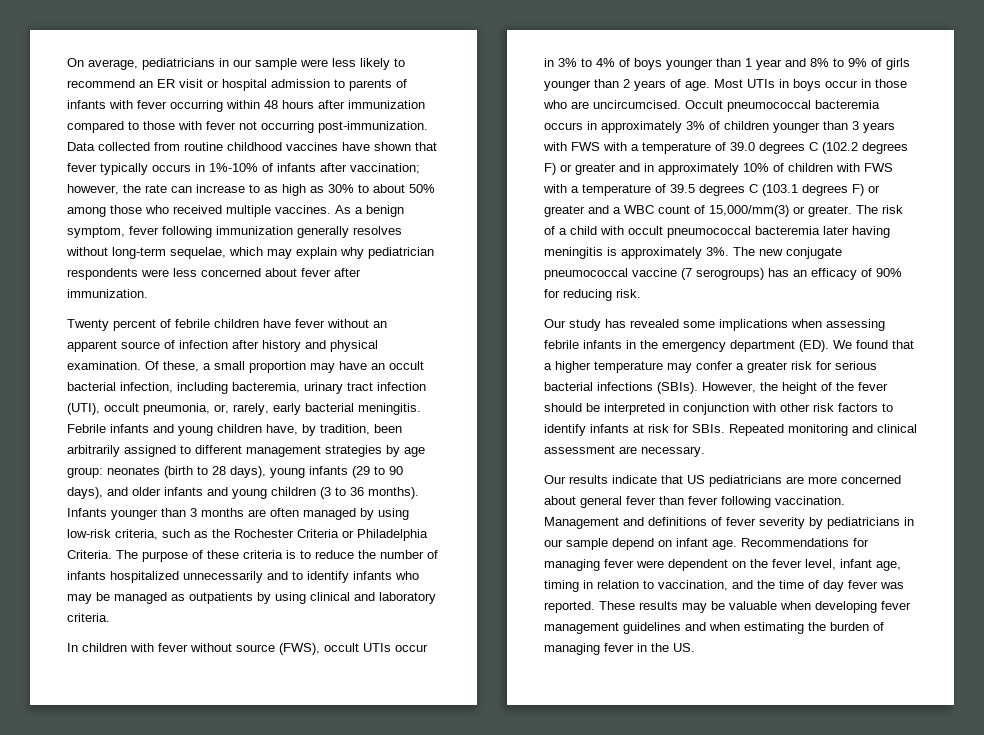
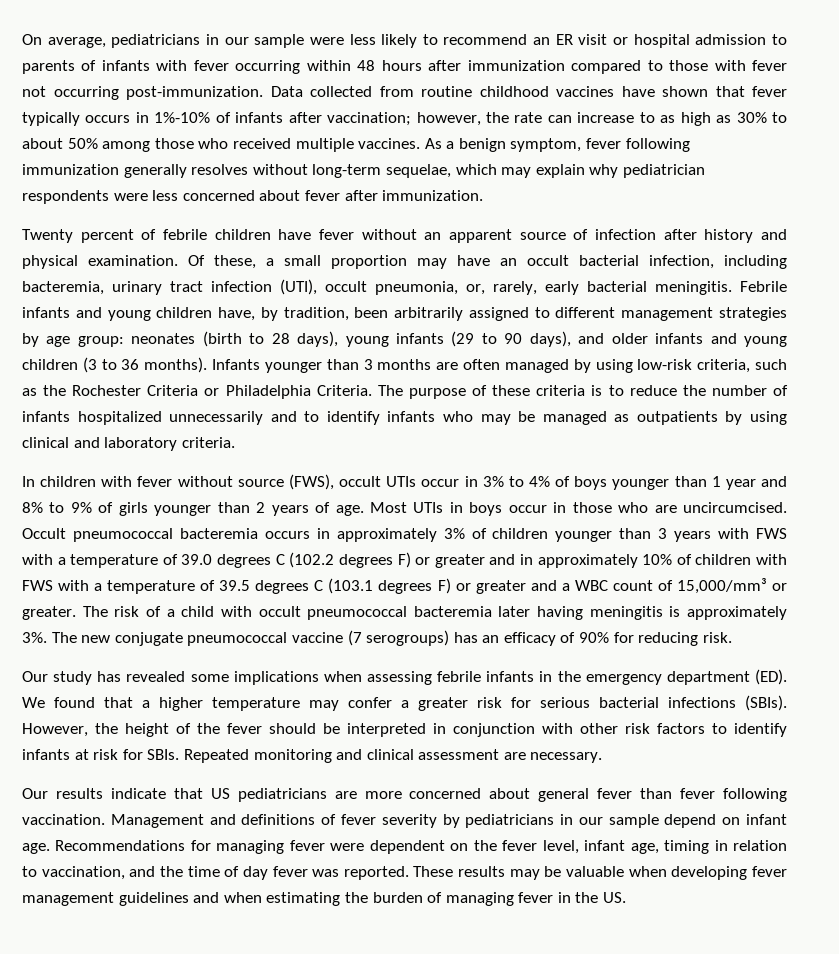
[709,205,789,217] 15,000/mm(3) -> [676,578,767,594] 15,000/mm³

